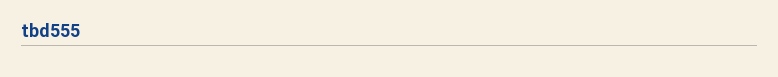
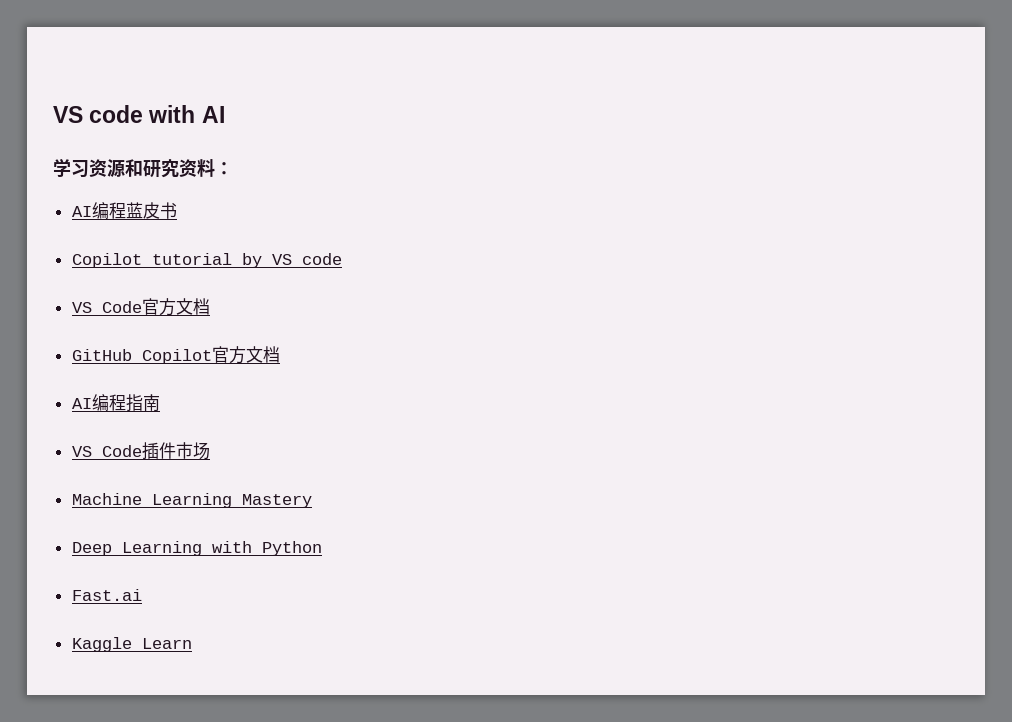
[21,23,80,37] tbd555 -> [53,105,225,123] [53,158,233,178] [71,202,177,219] [71,253,342,268] [71,298,210,316] [71,346,280,364] [71,394,160,412] [71,442,210,460] [71,493,312,508] [71,541,322,556] [71,589,142,601] [71,637,192,652] VS code with AI // 学习资源和研究资料： // AI编程蓝皮书 // Copilot tutorial by VS code // VS Code官方文档 // GitHub Copilot官方文档 // AI编程指南 // VS Code插件市场 // Machine Learning Mastery // Deep Learning with Python // Fast.ai // Kaggle Learn

